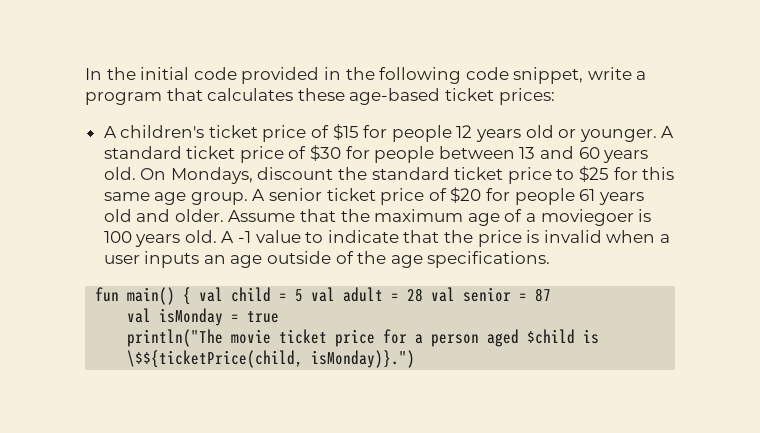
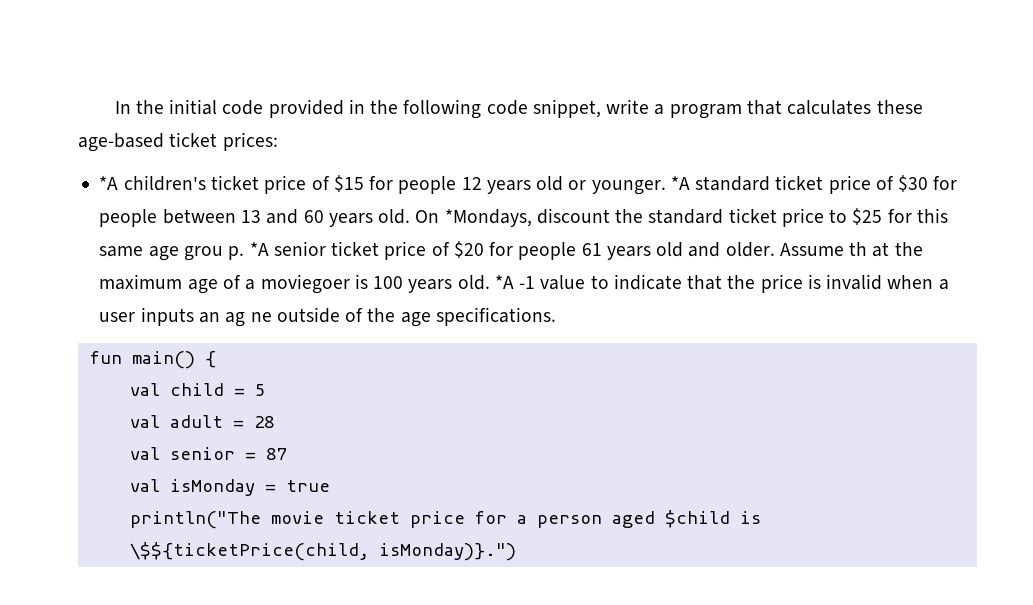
[103,126,117,138] A -> [99,176,119,190] *A
[661,126,675,138] A -> [670,176,690,190] *A
[170,167,253,184] Mondays, -> [444,209,532,227] *Mondays,
[190,189,266,205] group. A -> [183,242,269,261] grou p. *A
[300,209,337,222] that -> [849,242,890,257] th at
[221,231,235,243] A -> [494,275,514,289] *A
[230,255,263,268] age -> [225,312,272,327] ag ne
(192, 296) none -> (216, 359) //
(304, 295) none -> (265, 390) //
(424, 295) none -> (274, 422) //

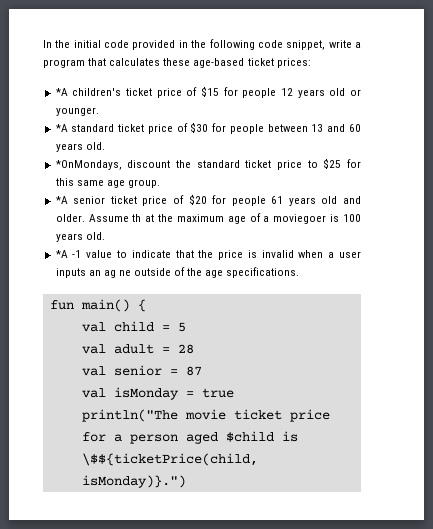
(666, 187) none -> (99, 111) //
[415,209,532,227] On *Mondays, -> [55,160,122,170] // *OnMondays,
[183,246,245,261] grou p. -> [127,179,160,188] group. //
(490, 282) none -> (105, 236) //

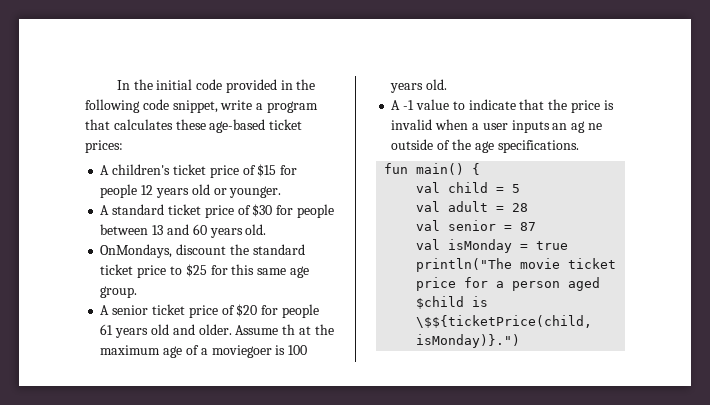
[55,88,68,96] *A -> [100,165,110,175] A
[55,124,68,132] *A -> [100,205,110,215] A
[55,160,122,170] *OnMondays, -> [100,244,173,258] OnMondays,
[55,196,68,204] *A -> [100,305,110,315] A
[55,250,68,258] *A -> [391,100,401,110] A

